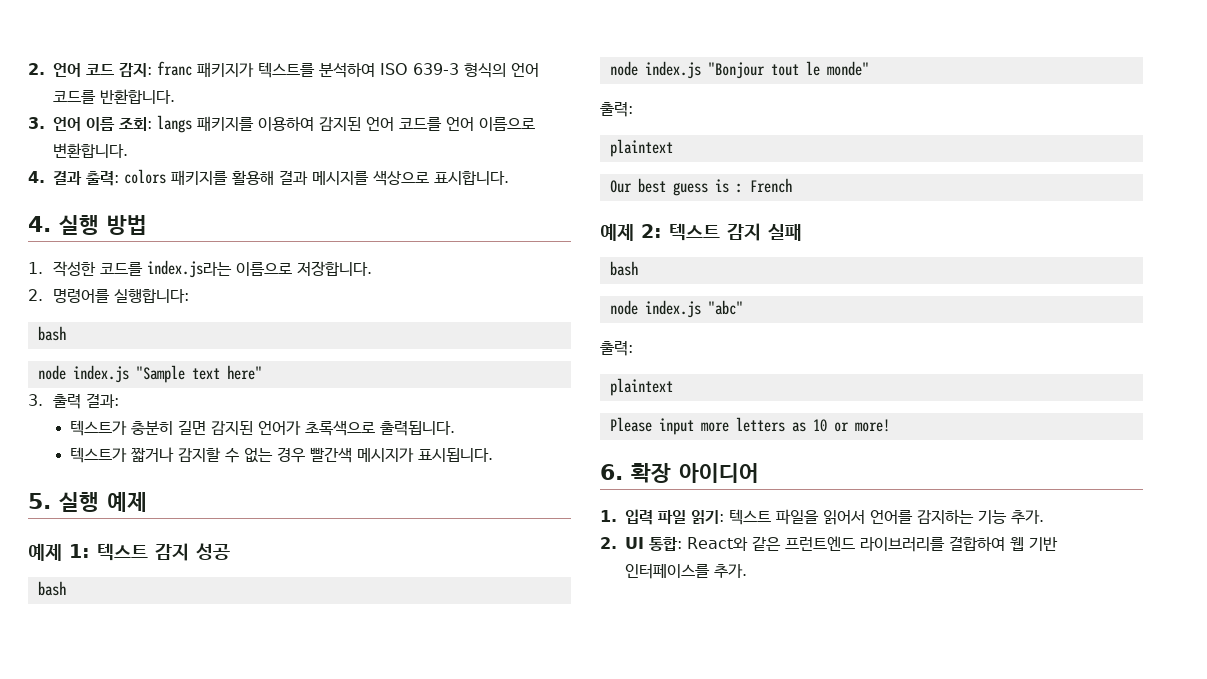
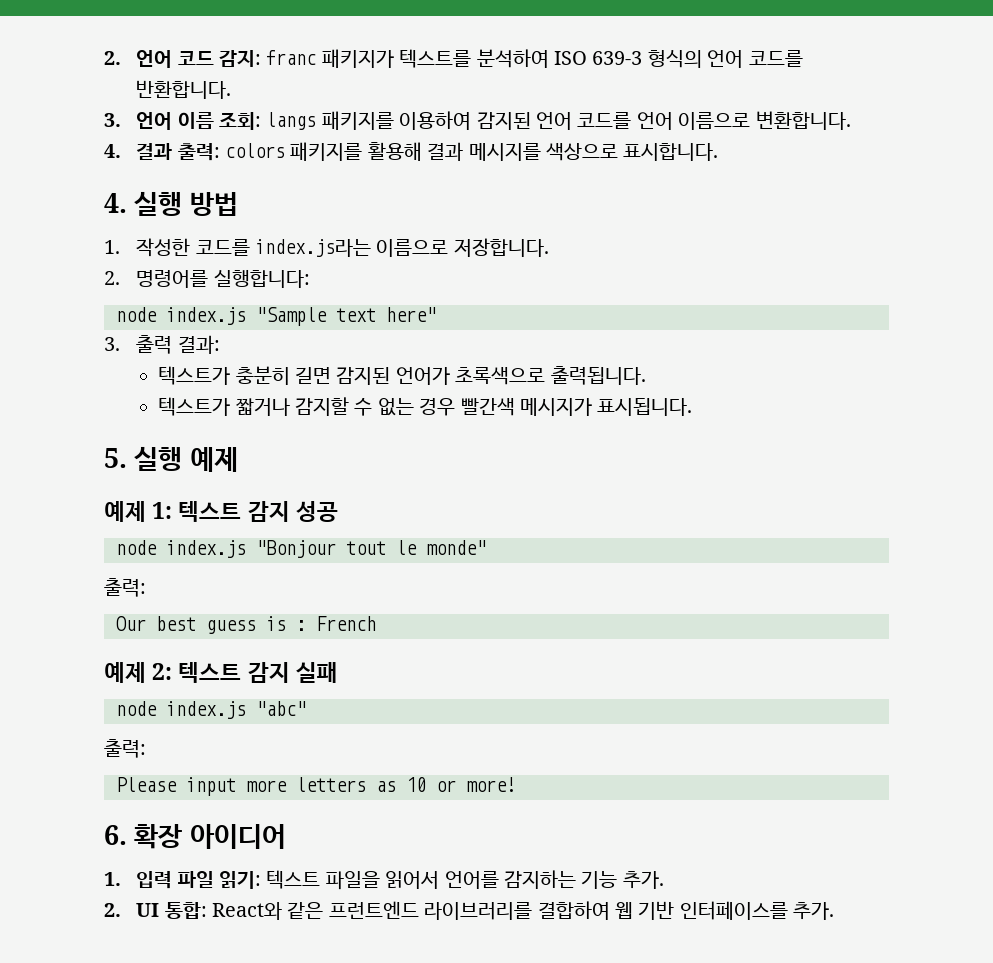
[37,326,66,341] // bash -> (310, 278) none
[37,581,66,596] // bash -> (338, 511) none
[609,139,673,157] // plaintext -> (146, 587) none
[609,261,638,276] // bash -> (338, 672) none
[609,378,673,396] // plaintext -> (146, 748) none

